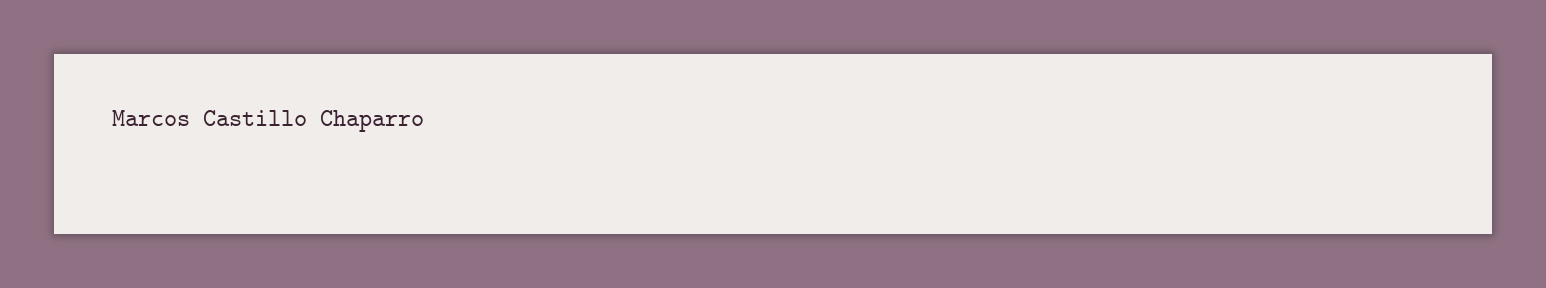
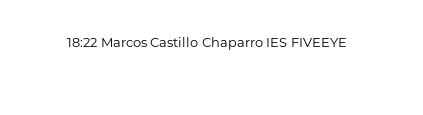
(112, 118) none -> [67,38,97,47] 18:22
(424, 121) none -> [266,38,347,47] IES FIVEEYE

